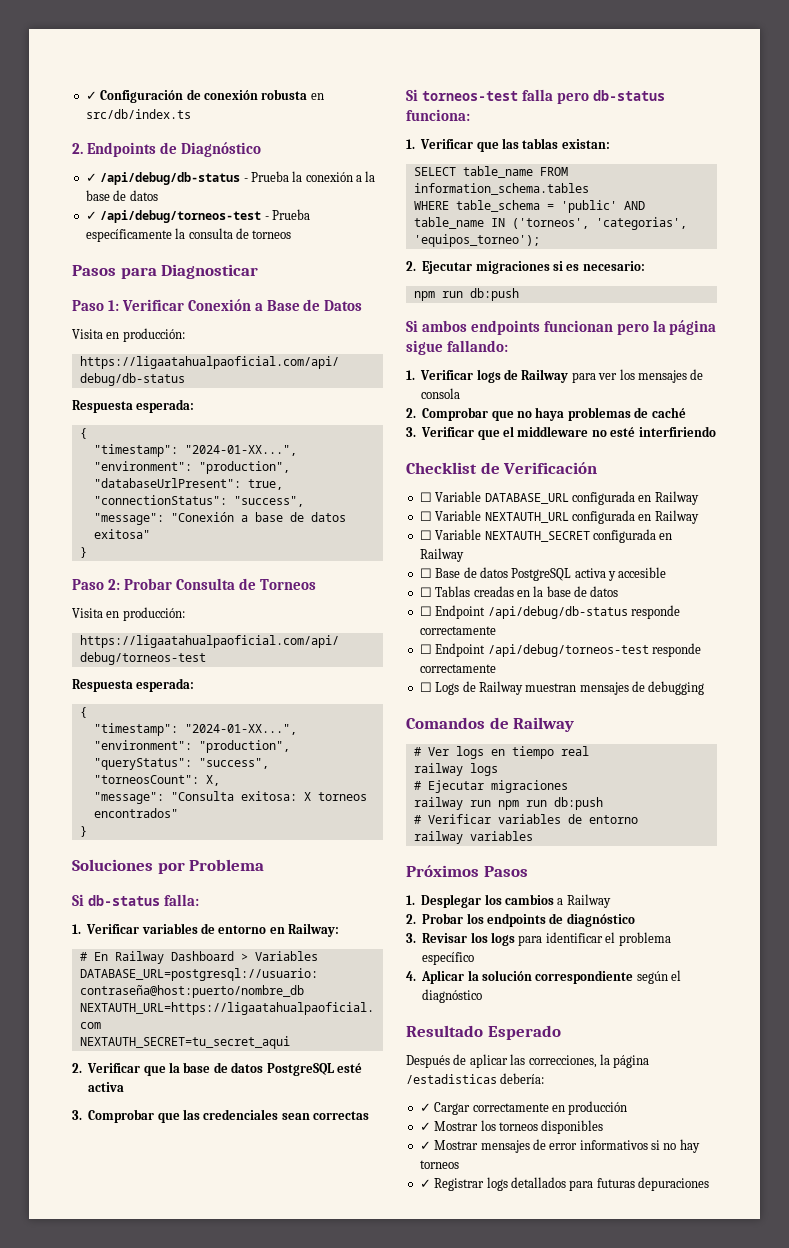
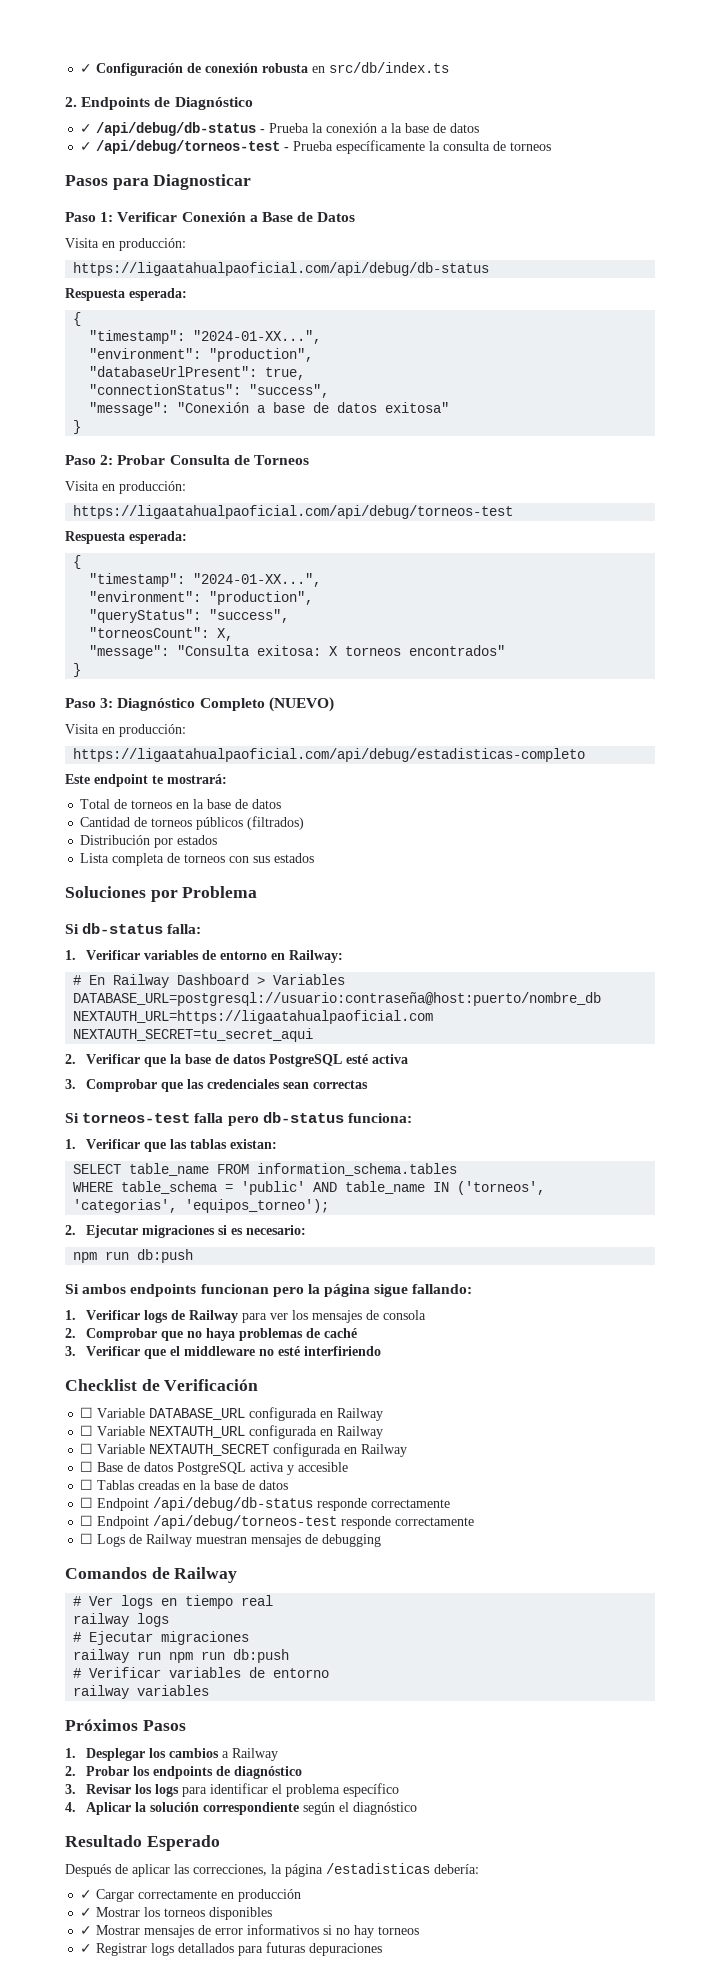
(87, 831) none -> [65,697,334,712] [65,724,186,737] [73,748,586,762] [65,774,227,787] [80,799,282,809] [80,816,305,830] [80,835,218,848] [80,853,315,866] // Paso 3: Diagnóstico Completo (NUEVO) // Visita en producción: // https://ligaatahualpaoficial.com/api/debug/estadisticas-completo // Este endpoint te mostrará: // Total de torneos en la base de datos // Cantidad de torneos públicos (filtrados) // Distribución por estados // Lista completa de torneos con sus estados

